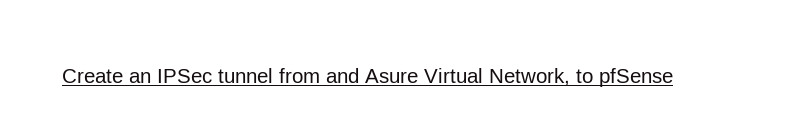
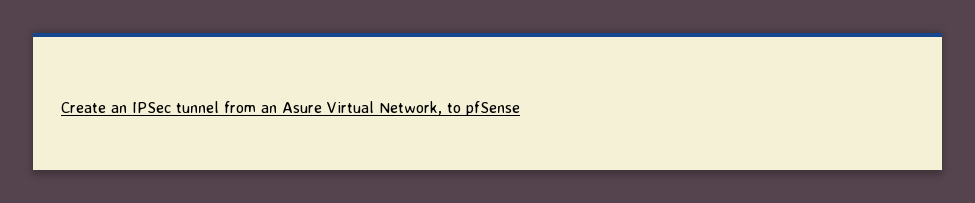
[326,68,359,83] and -> [261,105,277,113] an

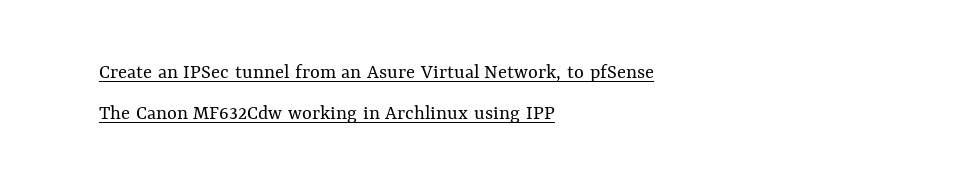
(520, 108) none -> [99,105,555,123] // The Canon MF632Cdw working in Archlinux using IPP

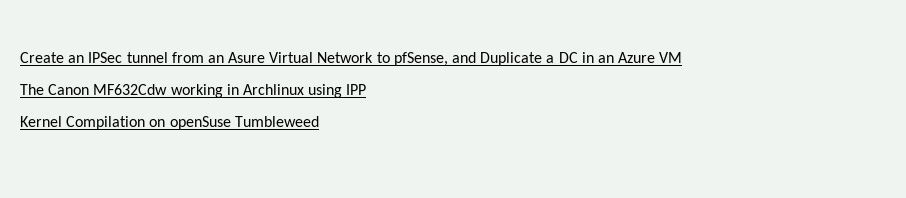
[484,64,654,82] Network, to pfSense -> [317,52,683,66] Network to pfSense, and Duplicate a DC in an Azure VM
(555, 113) none -> [20,116,319,130] // Kernel Compilation on openSuse Tumbleweed

